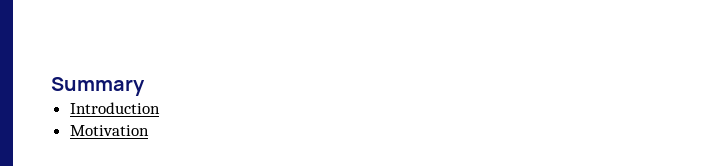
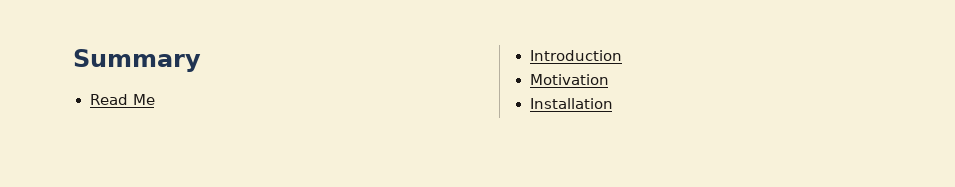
(145, 86) none -> [89,94,155,105] // Read Me
(149, 130) none -> [529,98,613,109] // Installation

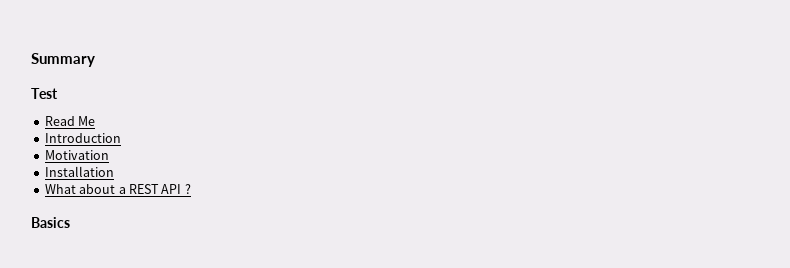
(201, 60) none -> [31,88,58,99] // Test
(613, 103) none -> [44,184,191,194] [31,217,70,228] // What about a REST API ? // Basics

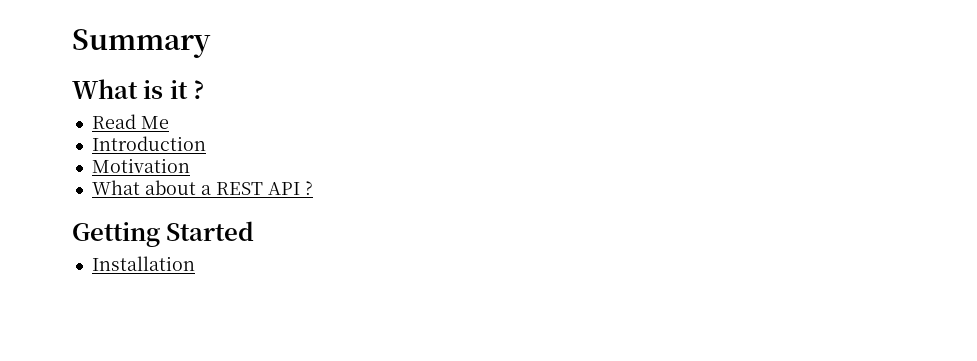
[31,88,58,99] Test -> [72,79,205,99] What is it ?
[44,166,114,177] // Installation -> (190, 165) none
[31,217,70,228] Basics -> [72,221,255,247] [91,256,195,271] Getting Started // Installation

